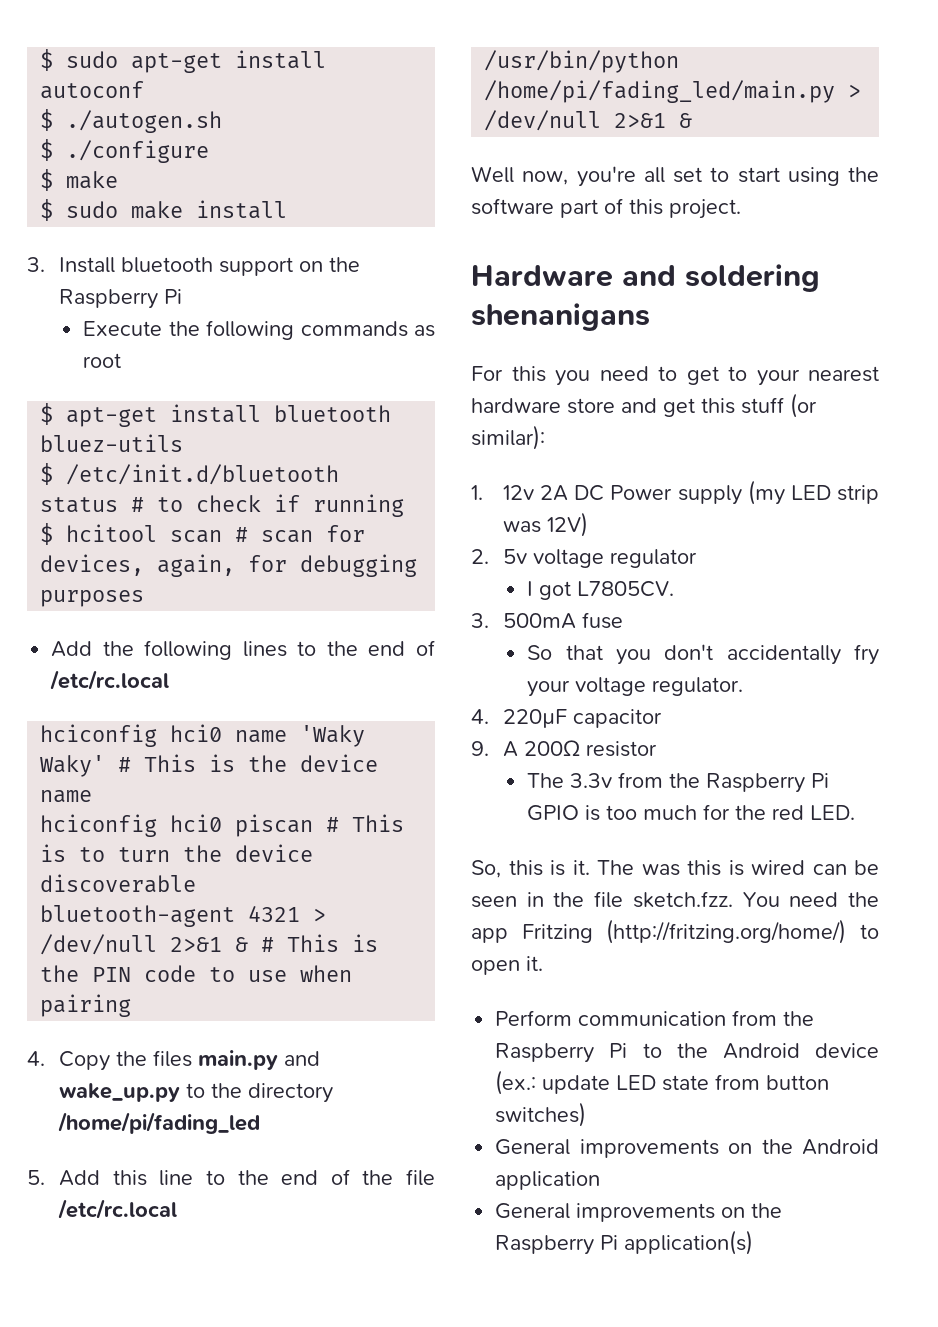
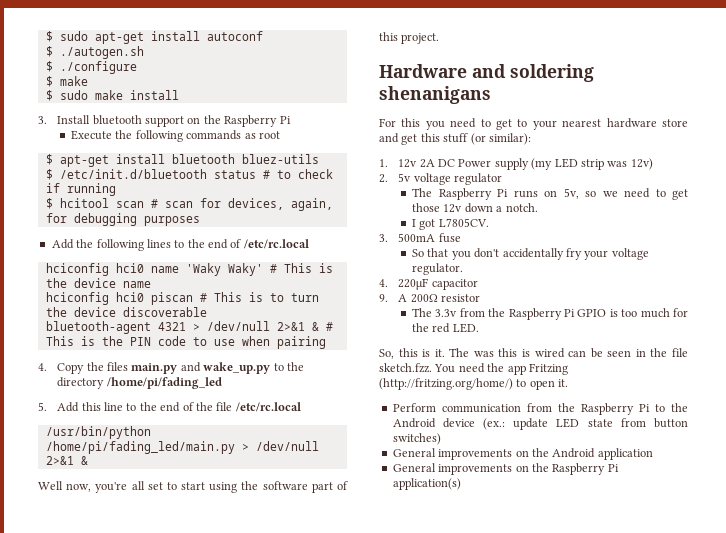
[546,512,588,537] 12V) -> [630,158,653,170] 12v)
(697, 558) none -> [412,188,688,200] [412,203,538,213] // The Raspberry Pi runs on 5v, so we need to get those 12v down a notch.

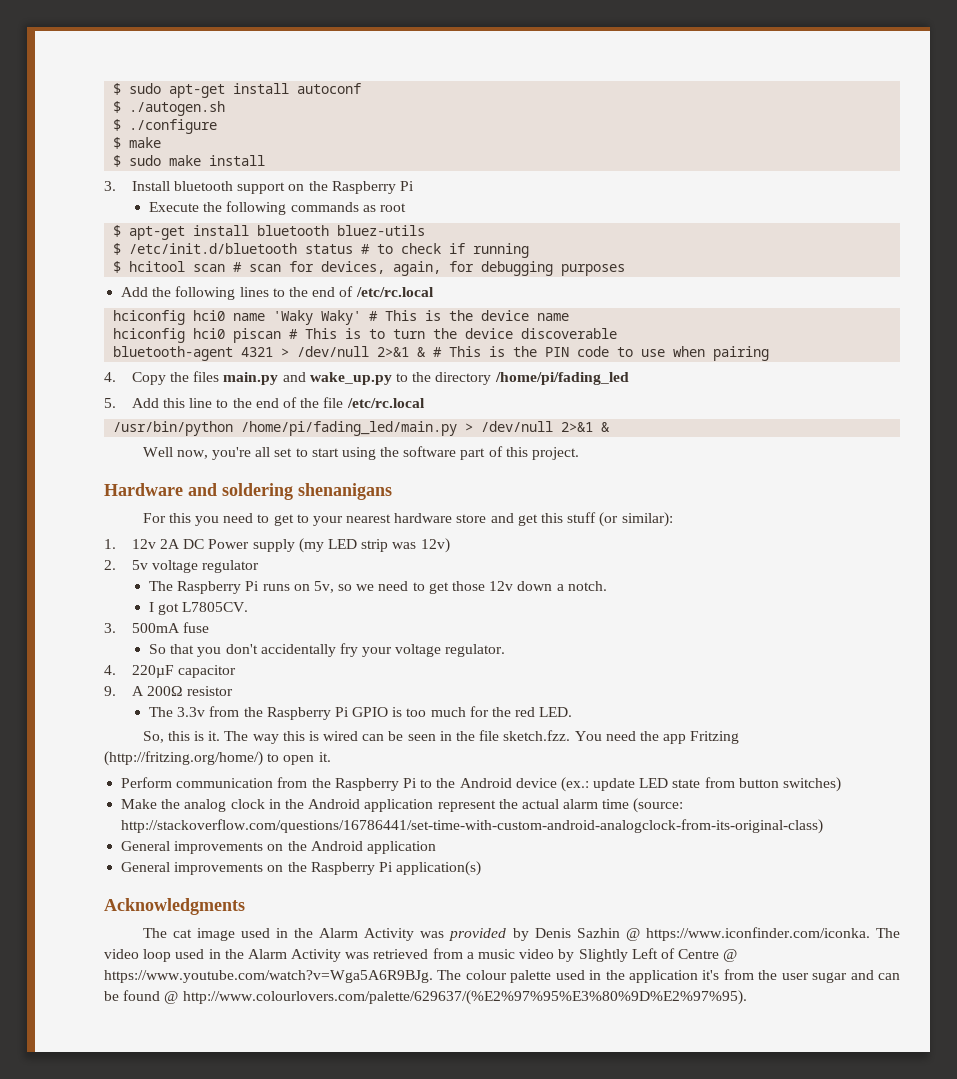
[473,351,494,357] was -> [252,734,279,744] way
(441, 439) none -> [121,798,684,813] [121,819,824,834] // Make the analog clock in the Android application represent the actual alarm time (source: http://stackoverflow.com/questions/16786441/set-time-with-custom-android-analogclock-from-its-original-class)
(461, 484) none -> [104,898,245,915] [142,927,900,941] [104,948,738,962] [104,969,901,983] [104,990,747,1005] // Acknowledgments // The cat image used in the Alarm Activity was provided by Denis Sazhin @ https://www.iconfinder.com/iconka. The video loop used in the Alarm Activity was retrieved from a music video by Slightly Left of Centre @ https://www.youtube.com/watch?v=Wga5A6R9BJg. The colour palette used in the application it's from the user sugar and can be found @ http://www.colourlovers.com/palette/629637/(%E2%97%95%E3%80%9D%E2%97%95).

